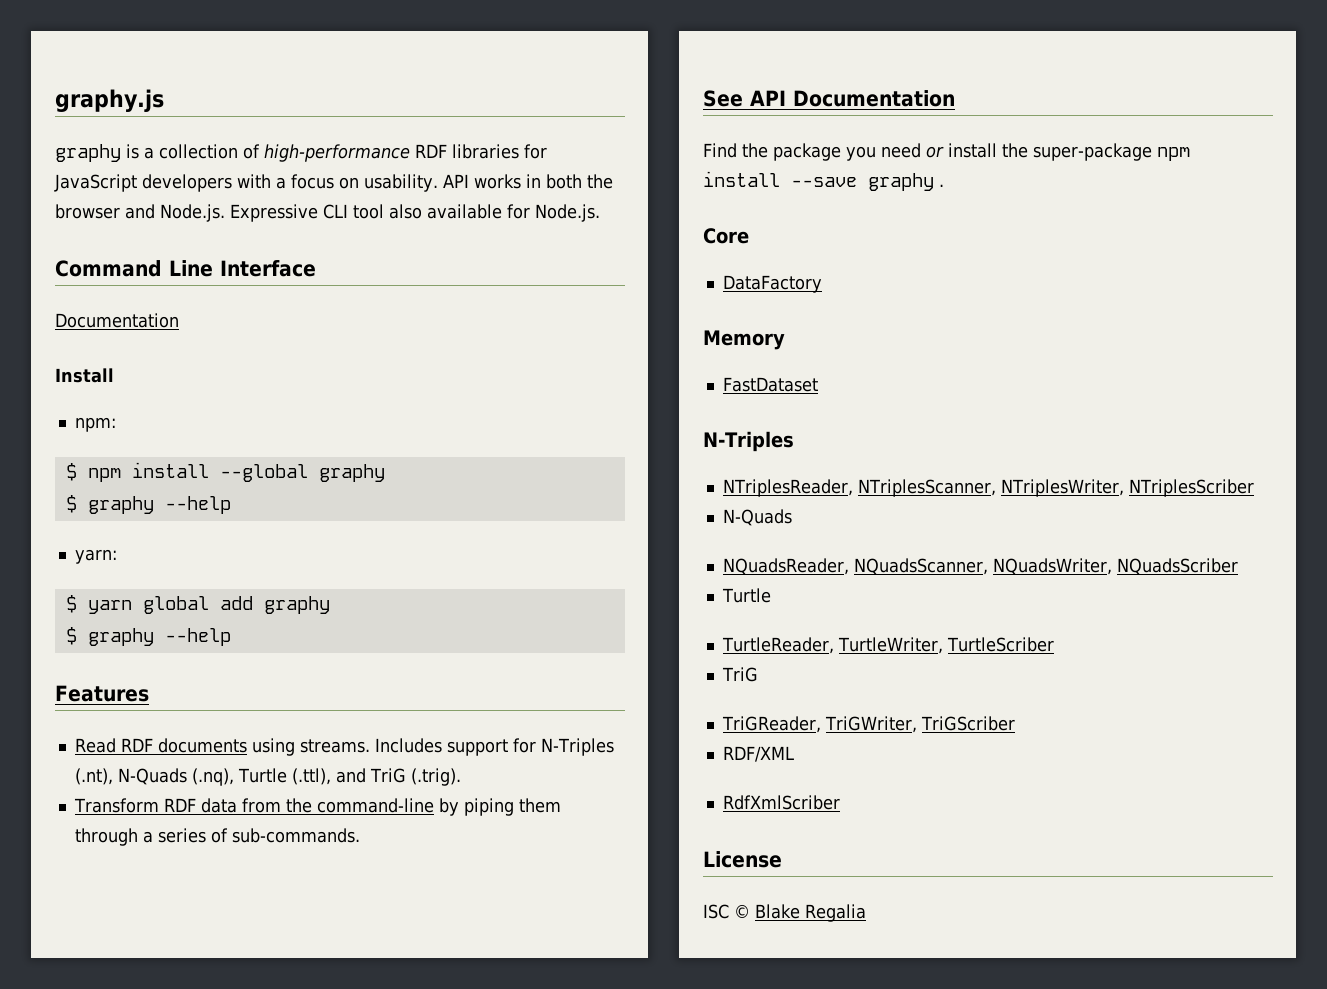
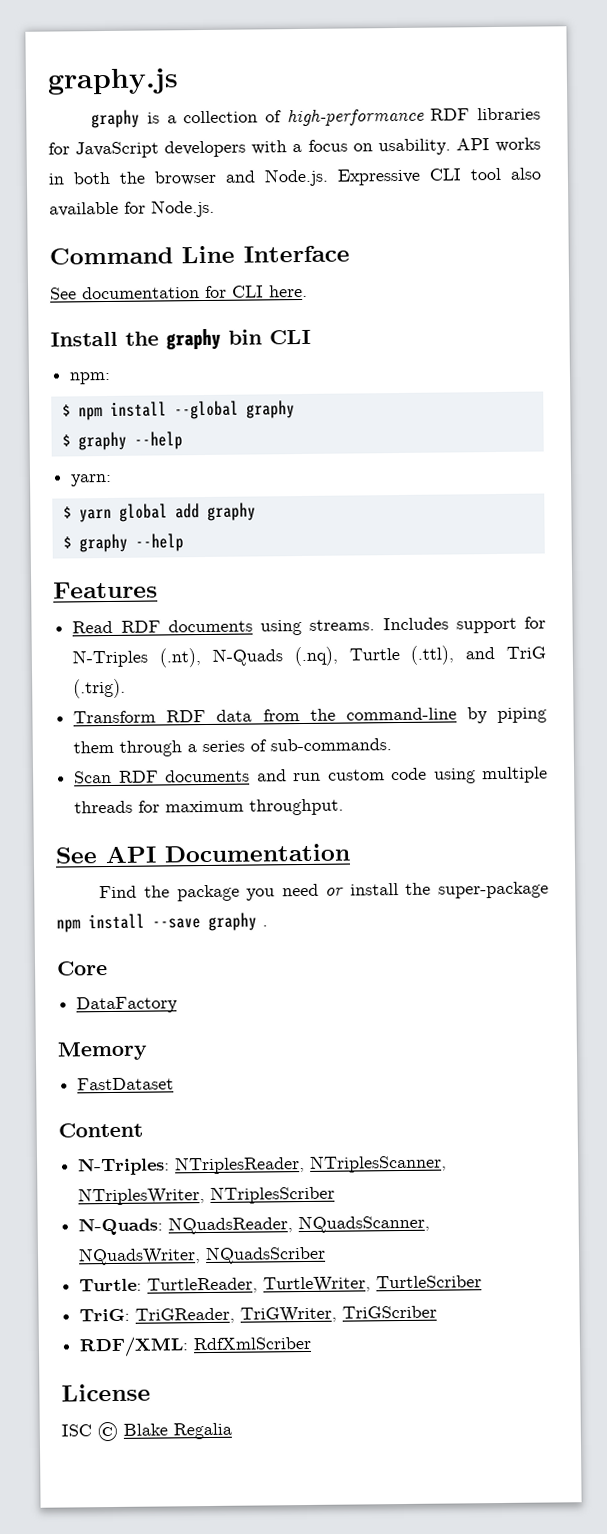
[55,313,179,328] [55,368,114,383] Documentation // Install -> [50,284,308,300] [50,328,311,351] See documentation for CLI here. // Install the graphy bin CLI
(360, 835) none -> [74,766,548,784] [74,798,345,816] // Scan RDF documents and run custom code using multiple threads for maximum throughput.
[703,431,794,452] N-Triples // -> [58,1122,143,1138] [78,1157,171,1176] Content // N-Triples:
[722,509,792,526] N-Quads // -> [78,1217,164,1236] N-Quads:
[721,588,771,603] Turtle // -> [79,1278,143,1292] Turtle:
[721,667,758,682] TriG // -> [79,1308,131,1322] TriG:
[722,746,794,762] RDF/XML // -> [79,1336,190,1358] RDF/XML:

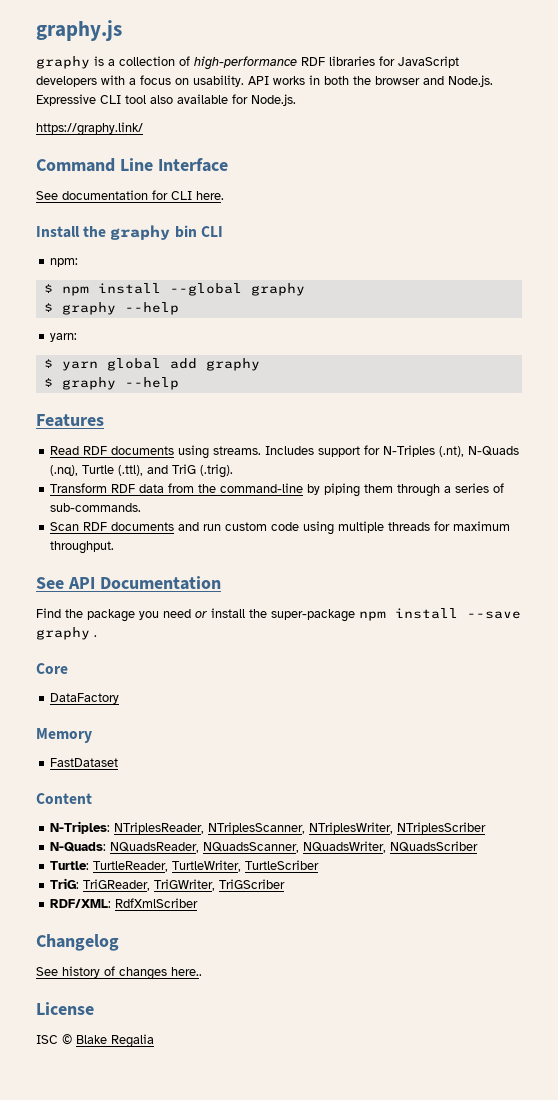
(215, 208) none -> [36,122,143,136] // https://graphy.link/
(312, 1343) none -> [36,934,119,951] [36,966,202,980] // Changelog // See history of changes here..

